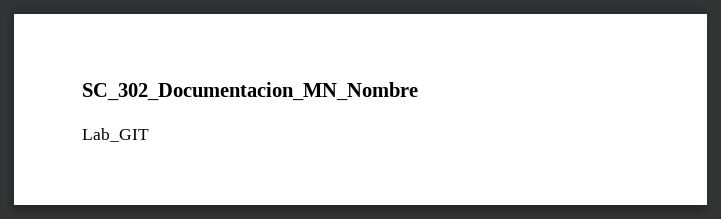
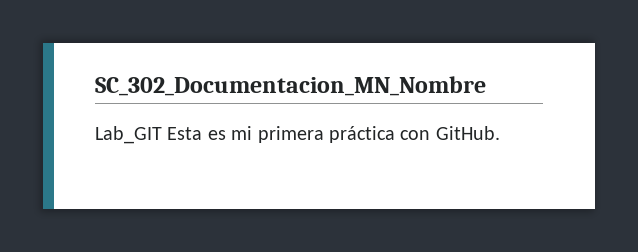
(149, 135) none -> [167,126,500,143] Esta es mi primera práctica con GitHub.

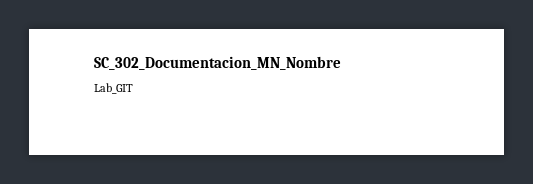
[167,126,500,143] Esta es mi primera práctica con GitHub. -> (133, 88) none

